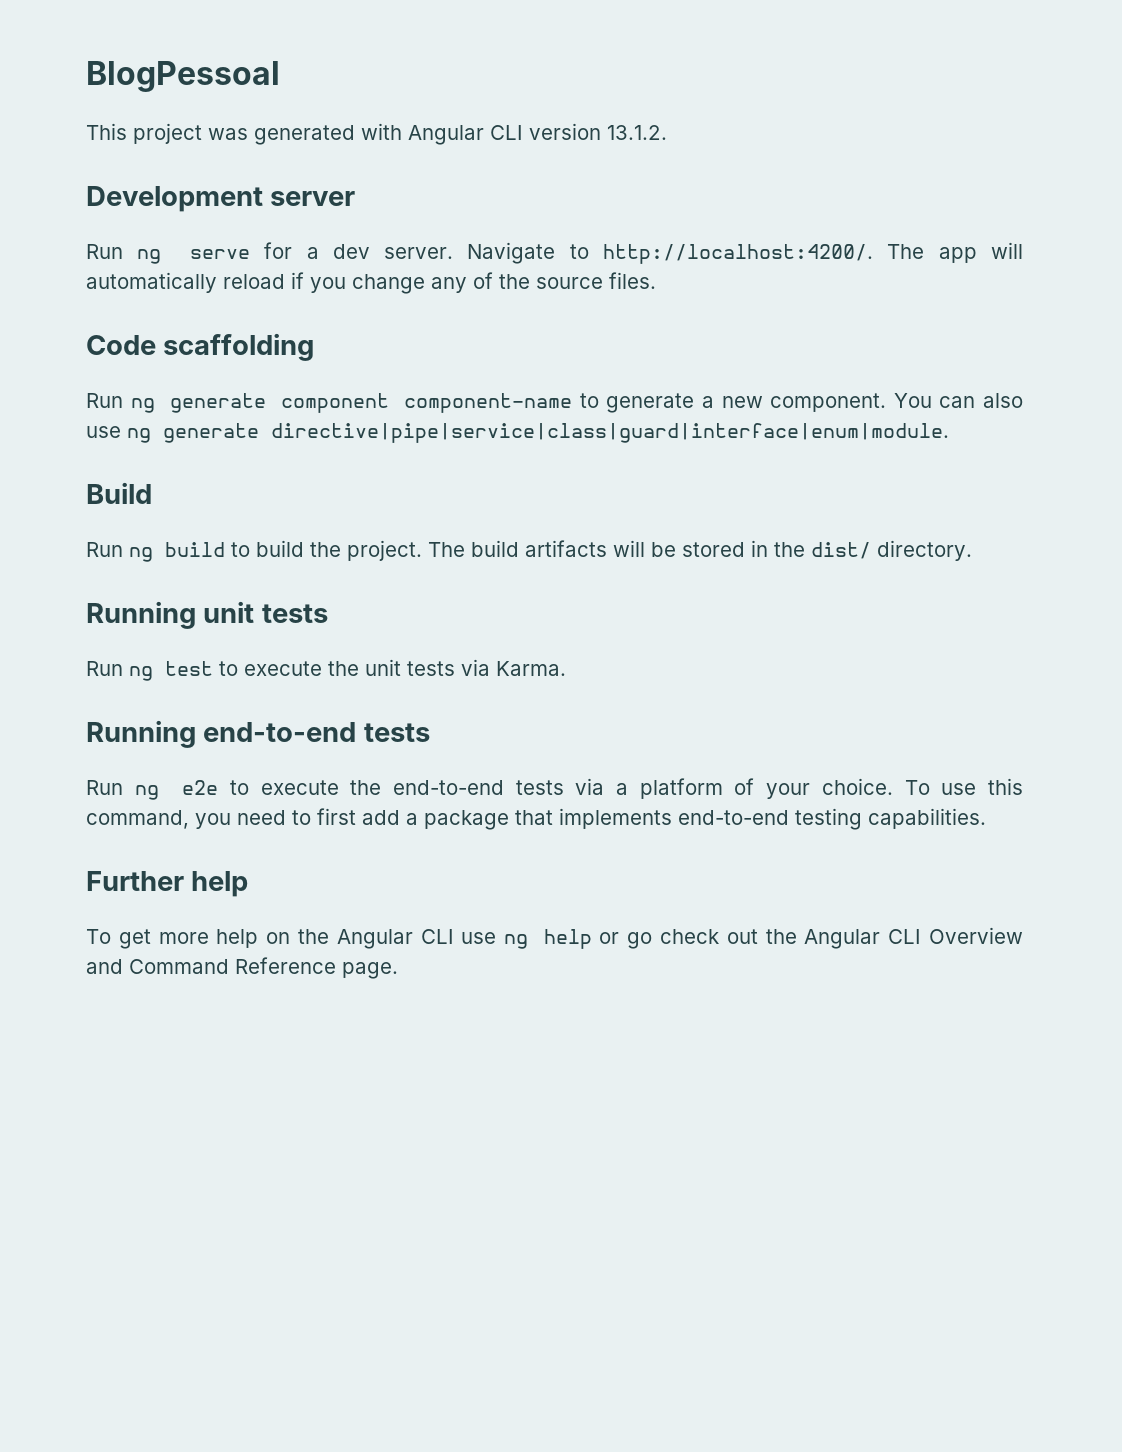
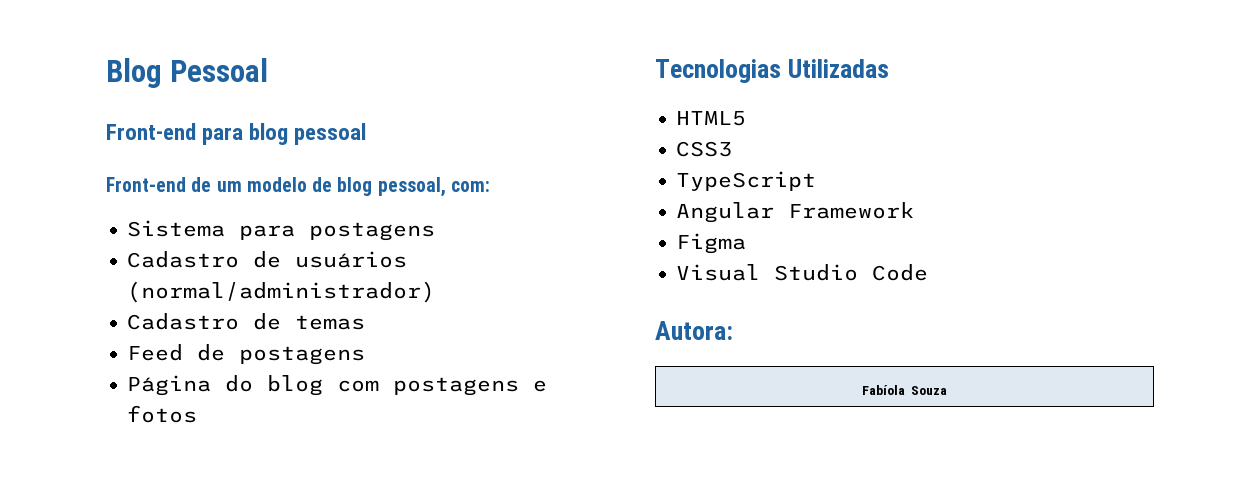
[86,61,280,92] [86,123,667,145] [86,186,356,212] [86,242,1023,264] [86,272,656,294] [86,333,315,361] [86,393,1024,413] [86,423,949,443] [86,482,152,504] [86,540,972,562] [86,601,328,629] [86,659,566,681] [86,720,430,748] [86,778,1024,800] [86,808,986,830] [86,871,249,897] [86,927,1023,949] [86,957,398,979] BlogPessoal // This project was generated with Angular CLI version 13.1.2. // Development server // Run ng serve for a dev server. Navigate to http://localhost:4200/. The app will automatically reload if you change any of the source files. // Code scaffolding // Run ng generate component component-name to generate a new component. You can also use ng generate directive|pipe|service|class|guard|interface|enum|module. // Build // Run ng build to build the project. The build artifacts will be stored in the dist/ directory. // Running unit tests // Run ng test to execute the unit tests via Karma. // Running end-to-end tests // Run ng e2e to execute the end-to-end tests via a platform of your choice. To use this command, you need to first add a package that implements end-to-end testing capabilities. // Further help // To get more help on the Angular CLI use ng help or go check out the Angular CLI Overview and Command Reference page. -> [106,58,269,88] [106,123,367,145] [106,177,490,197] [127,220,436,241] [127,251,408,268] [127,281,436,303] [127,313,366,330] [127,344,366,365] [127,375,548,396] [127,405,198,423] [655,59,890,83] [676,111,747,126] [676,141,733,157] [676,171,817,191] [676,202,915,223] [676,233,747,254] [676,264,929,281] [655,321,733,340] [862,385,947,395] Blog Pessoal // Front-end para blog pessoal // Front-end de um modelo de blog pessoal, com: // Sistema para postagens // Cadastro de usuários (normal/administrador) // Cadastro de temas // Feed de postagens // Página do blog com postagens e fotos // Tecnologias Utilizadas // HTML5 // CSS3 // TypeScript // Angular Framework // Figma // Visual Studio Code // Autora: // Fabíola Souza

